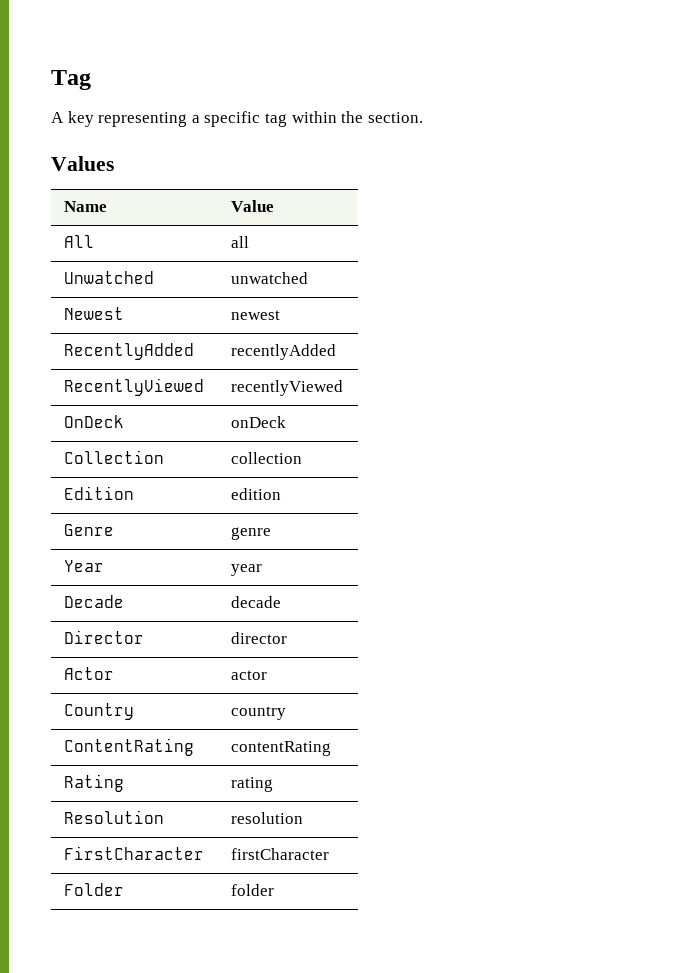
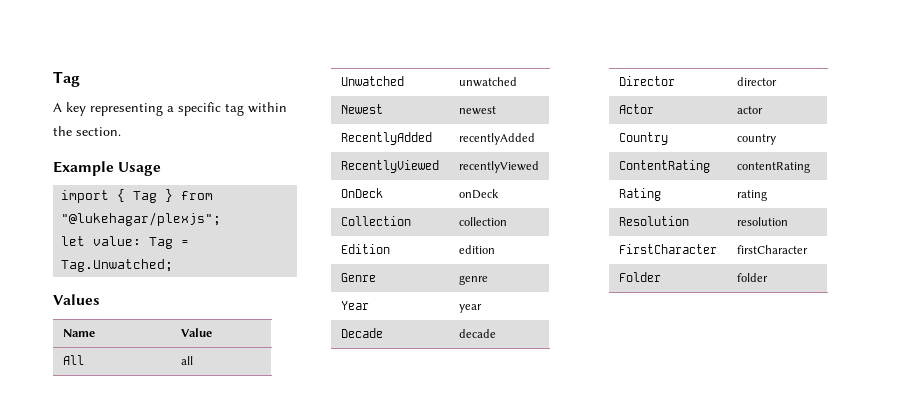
(423, 117) none -> [53,161,162,176] [61,189,214,203] [61,212,222,226] [61,236,190,249] [61,259,174,272] // Example Usage // import { Tag } from "@lukehagar/plexjs"; // let value: Tag = Tag.Unwatched;

